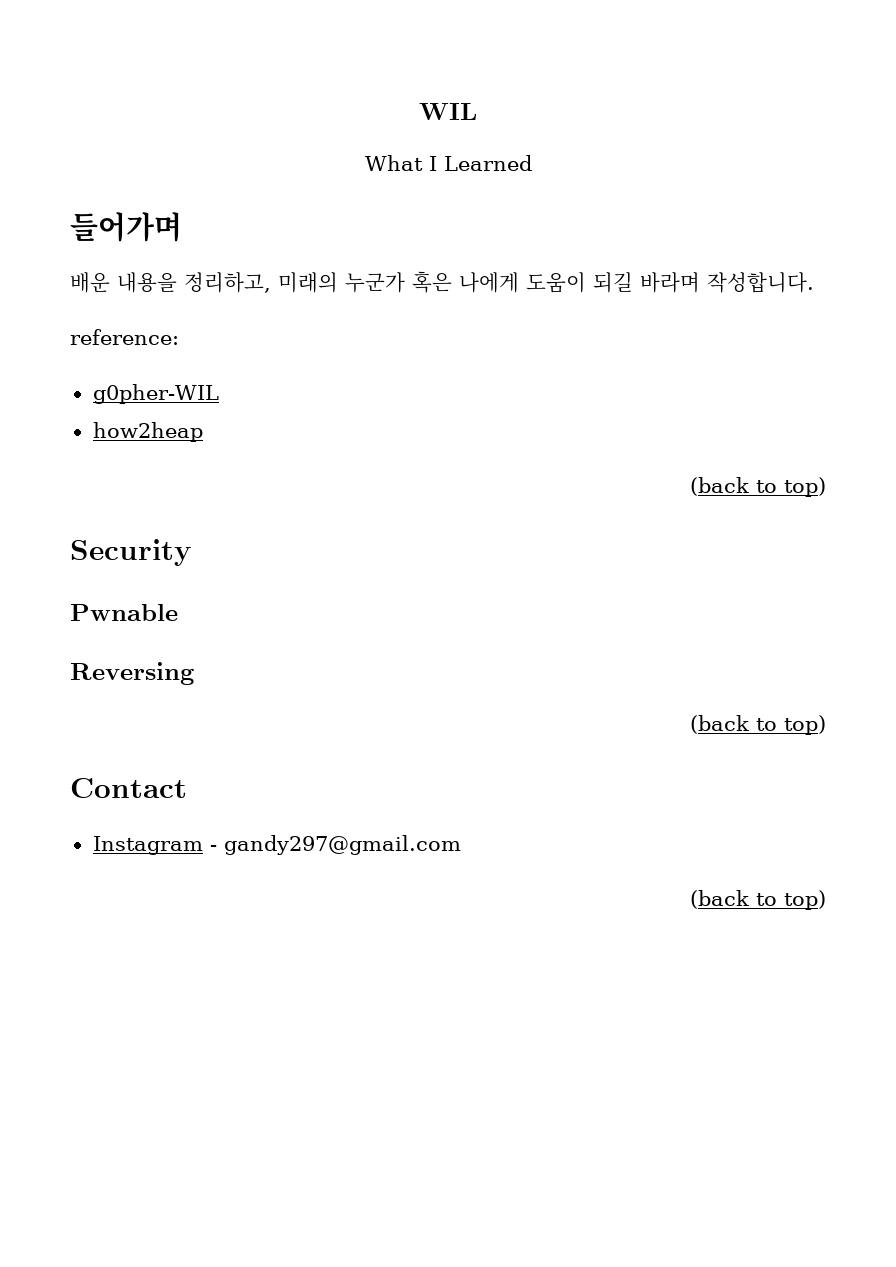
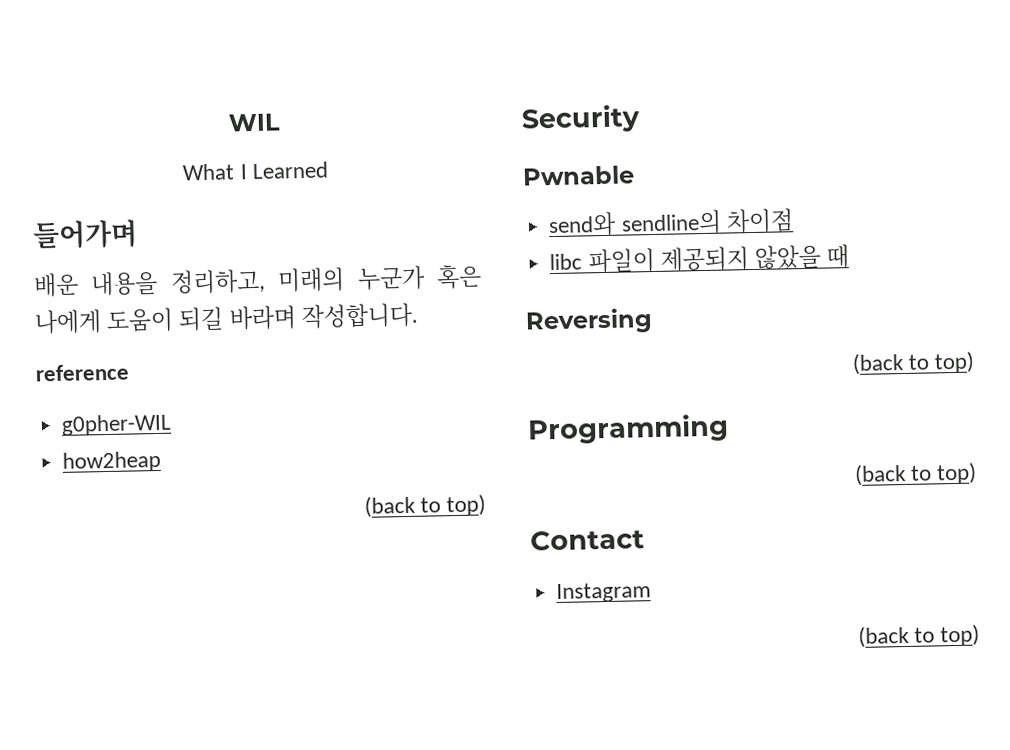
[70,329,179,345] reference: -> [35,363,130,382] reference
(178, 612) none -> [548,208,794,238] [549,244,850,274] // send와 sendline의 차이점 // libc 파일이 제공되지 않았을 때
(826, 725) none -> [527,413,729,445] [853,462,977,487] // Programming // (back to top)
[209,835,461,855] - gandy297@gmail.com -> (652, 593) none

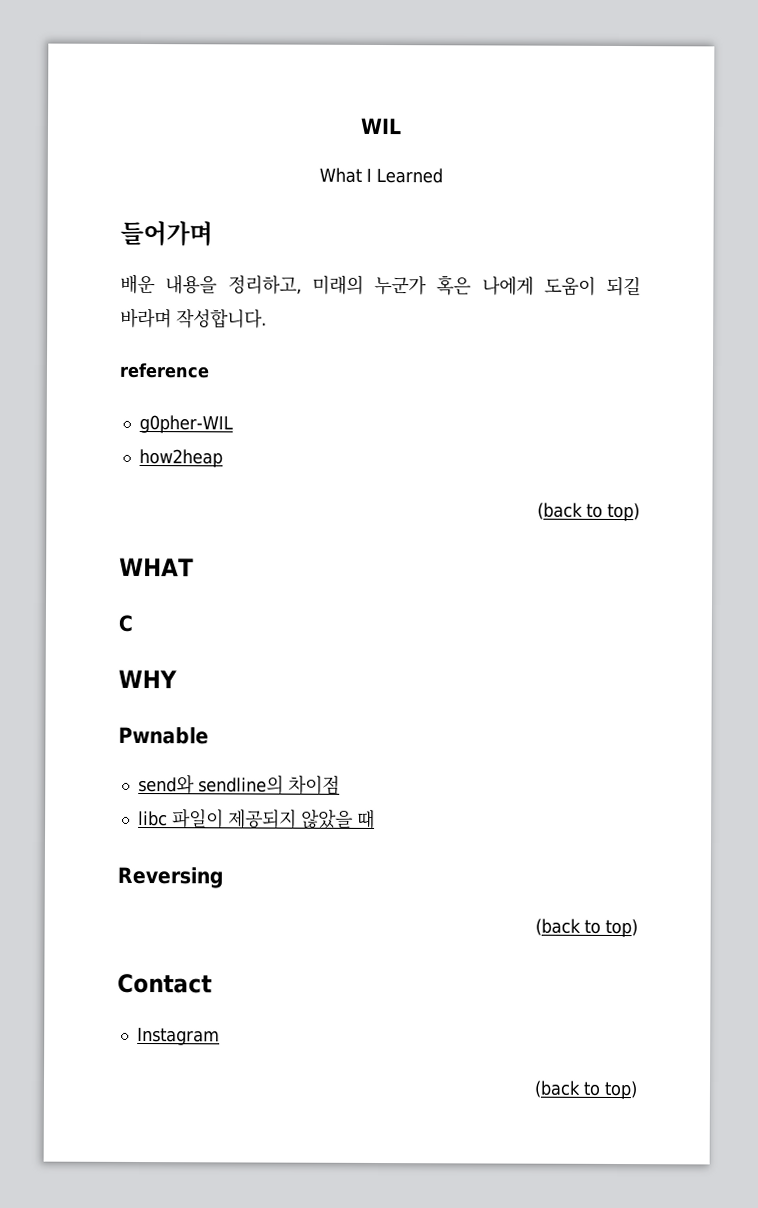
[521,104,641,134] Security -> [119,557,194,577] [118,614,133,632] [118,669,177,689] WHAT // C // WHY
[527,413,729,445] [853,462,977,487] // Programming // (back to top) -> (638, 928) none

